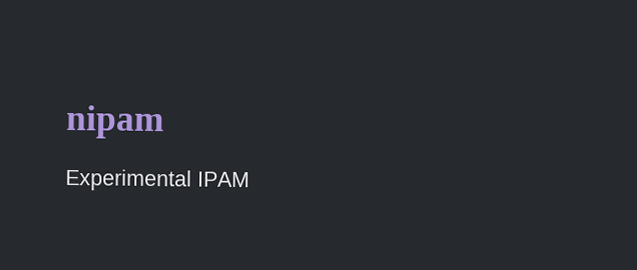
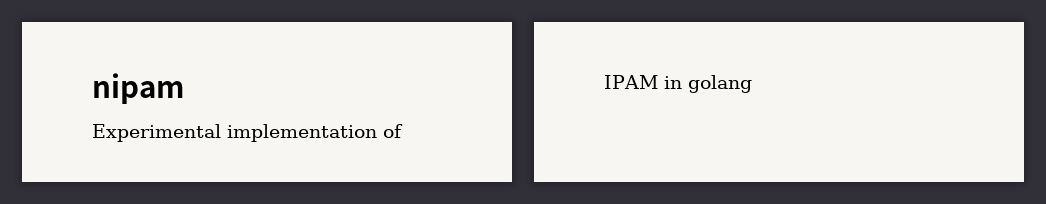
[197,171,250,188] IPAM -> [227,124,403,142] [604,75,752,93] implementation of IPAM in golang

